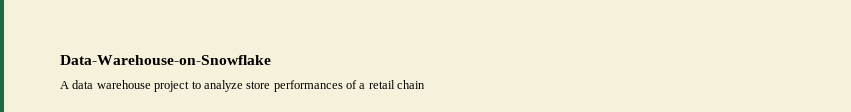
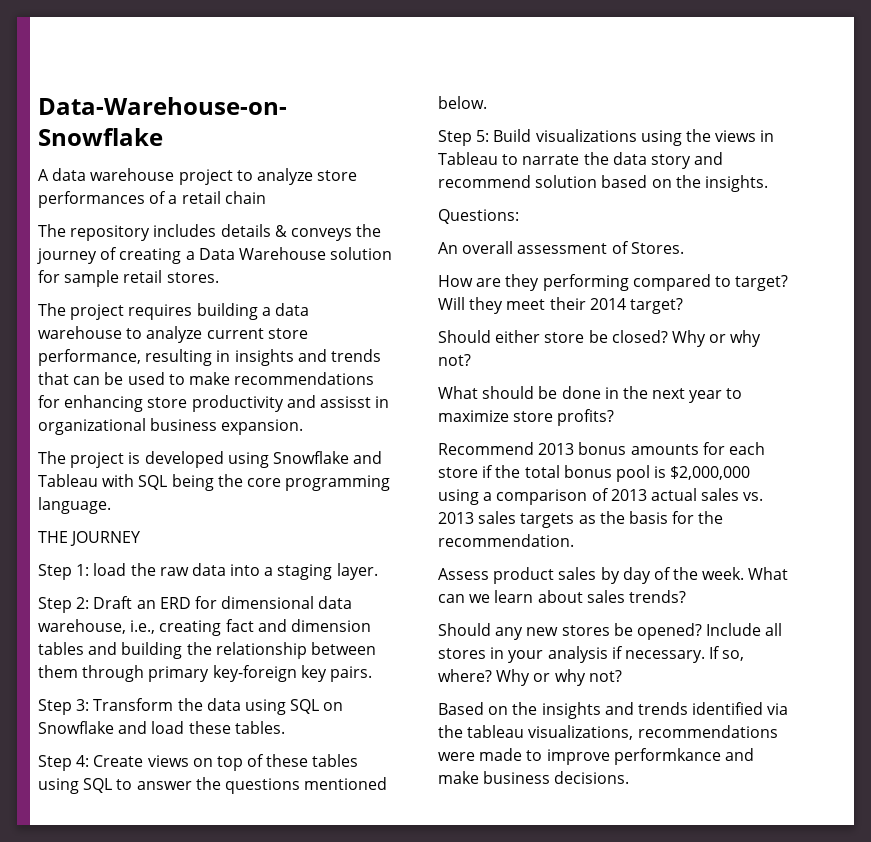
(426, 84) none -> [38,224,382,241] [37,247,393,264] [38,270,219,287] [38,303,309,320] [38,326,308,343] [38,349,381,366] [38,372,375,385] [38,395,390,412] [38,418,304,435] [38,451,383,468] [38,474,391,491] [38,497,111,514] [38,531,141,546] [38,563,378,580] [38,596,353,613] [38,619,371,636] [38,642,376,659] [38,665,372,682] [38,698,344,715] [38,721,285,734] [38,754,359,771] [38,777,388,794] [438,96,487,109] [438,129,775,146] [438,152,724,169] [438,175,768,192] [438,209,519,224] [438,241,684,254] [438,274,789,291] [438,297,683,314] [438,330,762,347] [438,354,471,366] [438,386,743,403] [438,409,615,426] [438,442,765,455] [438,465,751,482] [438,488,764,505] [438,511,724,528] [438,534,574,547] [438,567,789,584] [438,590,686,603] [438,623,783,640] [438,646,745,663] [438,669,622,686] [438,702,789,719] [438,725,778,740] [438,748,754,765] [438,771,630,784] // The repository includes details & conveys the journey of creating a Data Warehouse solution for sample retail stores. // The project requires building a data warehouse to analyze current store performance, resulting in insights and trends that can be used to make recommendations for enhancing store productivity and assisst in organizational business expansion. // The project is developed using Snowflake and Tableau with SQL being the core programming language. // THE JOURNEY // Step 1: load the raw data into a staging layer. // Step 2: Draft an ERD for dimensional data warehouse, i.e., creating fact and dimension tables and building the relationship between them through primary key-foreign key pairs. // Step 3: Transform the data using SQL on Snowflake and load these tables. // Step 4: Create views on top of these tables using SQL to answer the questions mentioned below. // Step 5: Build visualizations using the views in Tableau to narrate the data story and recommend solution based on the insights. // Questions: // An overall assessment of Stores. // How are they performing compared to target? Will they meet their 2014 target? // Should either store be closed? Why or why not? // What should be done in the next year to maximize store profits? // Recommend 2013 bonus amounts for each store if the total bonus pool is $2,000,000 using a comparison of 2013 actual sales vs. 2013 sales targets as the basis for the recommendation. // Assess product sales by day of the week. What can we learn about sales trends? // Should any new stores be opened? Include all stores in your analysis if necessary. If so, where? Why or why not? // Based on the insights and trends identified via the tableau visualizations, recommendations were made to improve performkance and make business decisions.

